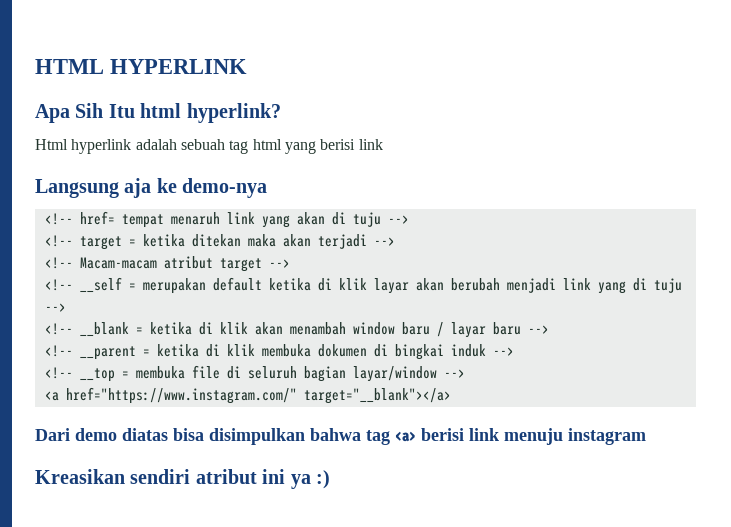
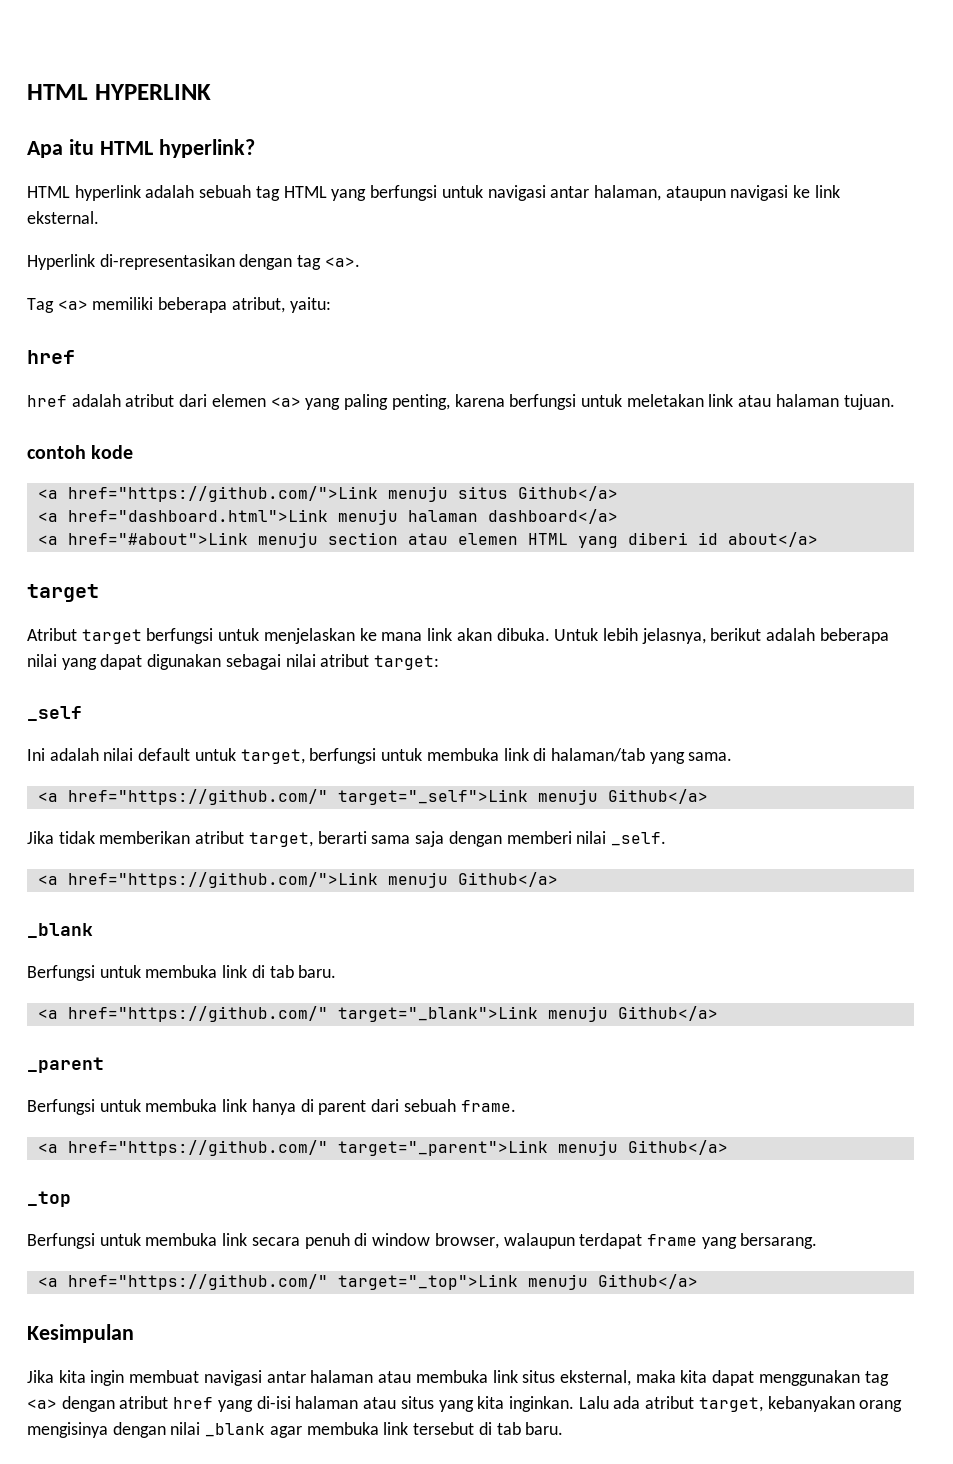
[75,103,182,118] Sih Itu html -> [68,139,153,155] itu HTML
[35,139,68,150] Html -> [27,186,70,198] HTML
[252,139,383,154] [35,178,268,198] [44,211,409,228] [44,234,395,250] [44,256,290,272] [44,277,682,294] [44,303,66,312] [44,322,549,338] [44,344,514,360] [44,365,465,382] [44,387,451,404] [35,428,646,445] [35,469,330,489] html yang berisi link // Langsung aja ke demo-nya // <!-- href= tempat menaruh link yang akan di tuju --> // <!-- target = ketika ditekan maka akan terjadi --> // <!-- Macam-macam atribut target --> // <!-- __self = merupakan default ketika di klik layar akan berubah menjadi link yang di tuju --> // <!-- __blank = ketika di klik akan menambah window baru / layar baru --> // <!-- __parent = ketika di klik membuka dokumen di bingkai induk --> // <!-- __top = membuka file di seluruh bagian layar/window --> // <a href="https://www.instagram.com/" target="__blank"></a> // Dari demo diatas bisa disimpulkan bahwa tag <a> berisi link menuju instagram // Kreasikan sendiri atribut ini ya :) -> [283,185,840,201] [27,211,99,224] [27,254,360,270] [27,297,331,313] [27,350,75,364] [27,394,895,410] [27,445,134,459] [37,486,618,502] [37,509,618,525] [37,532,818,548] [27,584,99,602] [27,628,889,644] [27,654,440,670] [27,706,82,721] [27,748,733,764] [37,789,708,805] [27,831,666,847] [37,872,558,888] [27,923,93,938] [27,965,337,981] [37,1006,718,1022] [27,1057,104,1073] [27,1099,516,1115] [37,1140,728,1156] [27,1191,71,1207] [27,1233,818,1249] [37,1274,698,1290] [27,1324,134,1343] [27,1370,889,1386] [27,1396,903,1412] [27,1422,564,1438] HTML yang berfungsi untuk navigasi antar halaman, ataupun navigasi ke link eksternal. // Hyperlink di-representasikan dengan tag <a>. // Tag <a> memiliki beberapa atribut, yaitu: // href // href adalah atribut dari elemen <a> yang paling penting, karena berfungsi untuk meletakan link atau halaman tujuan. // contoh kode // <a href="https://github.com/">Link menuju situs Github</a> // <a href="dashboard.html">Link menuju halaman dashboard</a> // <a href="#about">Link menuju section atau elemen HTML yang diberi id about</a> // target // Atribut target berfungsi untuk menjelaskan ke mana link akan dibuka. Untuk lebih jelasnya, berikut adalah beberapa nilai yang dapat digunakan sebagai nilai atribut target: // _self // Ini adalah nilai default untuk target, berfungsi untuk membuka link di halaman/tab yang sama. // <a href="https://github.com/" target="_self">Link menuju Github</a> // Jika tidak memberikan atribut target, berarti sama saja dengan memberi nilai _self. // <a href="https://github.com/">Link menuju Github</a> // _blank // Berfungsi untuk membuka link di tab baru. // <a href="https://github.com/" target="_blank">Link menuju Github</a> // _parent // Berfungsi untuk membuka link hanya di parent dari sebuah frame. // <a href="https://github.com/" target="_parent">Link menuju Github</a> // _top // Berfungsi untuk membuka link secara penuh di window browser, walaupun terdapat frame yang bersarang. // <a href="https://github.com/" target="_top">Link menuju Github</a> // Kesimpulan // Jika kita ingin membuat navigasi antar halaman atau membuka link situs eksternal, maka kita dapat menggunakan tag <a> dengan atribut href yang di-isi halaman atau situs yang kita inginkan. Lalu ada atribut target, kebanyakan orang mengisinya dengan nilai _blank agar membuka link tersebut di tab baru.

